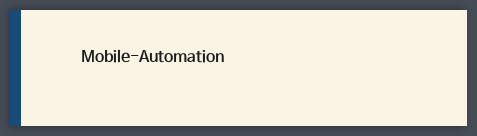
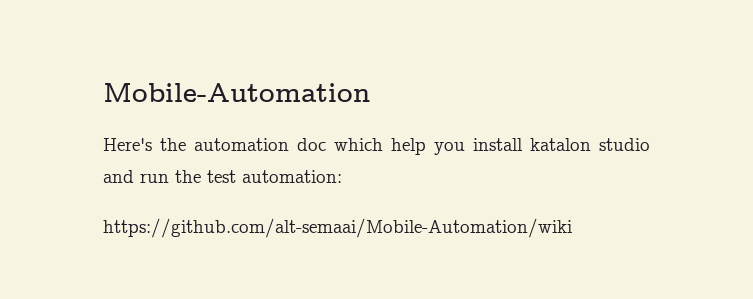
(224, 56) none -> [103,138,650,155] [103,170,342,183] [103,218,572,238] // Here's the automation doc which help you install katalon studio and run the test automation: // https://github.com/alt-semaai/Mobile-Automation/wiki

